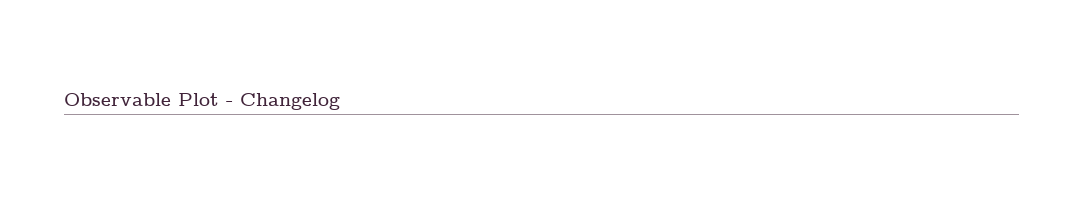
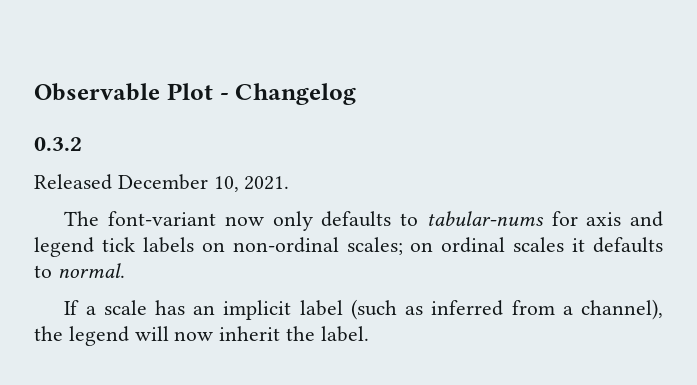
(340, 101) none -> [34,137,82,151] [34,174,290,192] [64,211,663,231] [34,237,663,257] [34,263,125,278] [64,299,663,320] [34,326,369,346] // 0.3.2 // Released December 10, 2021. // The font-variant now only defaults to tabular-nums for axis and legend tick labels on non-ordinal scales; on ordinal scales it defaults to normal. // If a scale has an implicit label (such as inferred from a channel), the legend will now inherit the label.

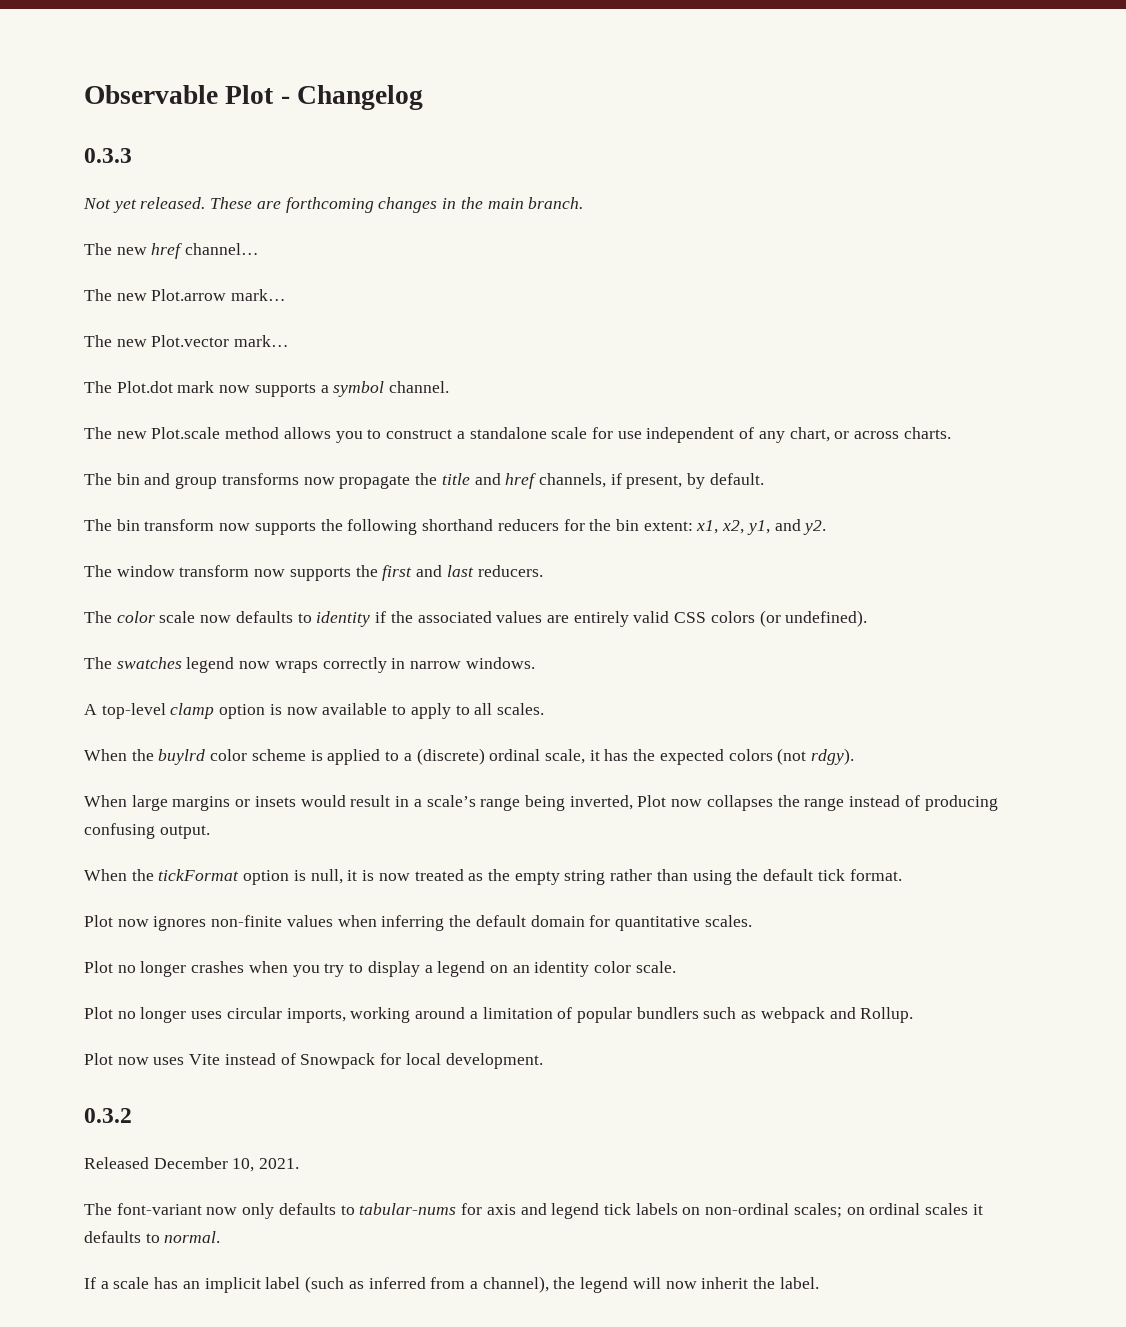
(357, 94) none -> [84,148,132,163] [83,197,584,213] [84,243,260,259] [84,289,287,301] [84,335,290,347] [84,381,450,397] [84,427,951,443] [84,473,764,489] [84,519,827,535] [84,565,543,581] [84,610,868,627] [84,657,535,673] [84,703,544,719] [84,748,855,765] [84,795,998,811] [84,823,210,839] [84,869,902,885] [84,915,752,931] [84,961,676,977] [84,1007,914,1023] [84,1053,543,1069] // 0.3.3 // Not yet released. These are forthcoming changes in the main branch. // The new href channel… // The new Plot.arrow mark… // The new Plot.vector mark… // The Plot.dot mark now supports a symbol channel. // The new Plot.scale method allows you to construct a standalone scale for use independent of any chart, or across charts. // The bin and group transforms now propagate the title and href channels, if present, by default. // The bin transform now supports the following shorthand reducers for the bin extent: x1, x2, y1, and y2. // The window transform now supports the first and last reducers. // The color scale now defaults to identity if the associated values are entirely valid CSS colors (or undefined). // The swatches legend now wraps correctly in narrow windows. // A top-level clamp option is now available to apply to all scales. // When the buylrd color scheme is applied to a (discrete) ordinal scale, it has the expected colors (not rdgy). // When large margins or insets would result in a scale’s range being inverted, Plot now collapses the range instead of producing confusing output. // When the tickFormat option is null, it is now treated as the empty string rather than using the default tick format. // Plot now ignores non-finite values when inferring the default domain for quantitative scales. // Plot no longer crashes when you try to display a legend on an identity color scale. // Plot no longer uses circular imports, working around a limitation of popular bundlers such as webpack and Rollup. // Plot now uses Vite instead of Snowpack for local development.

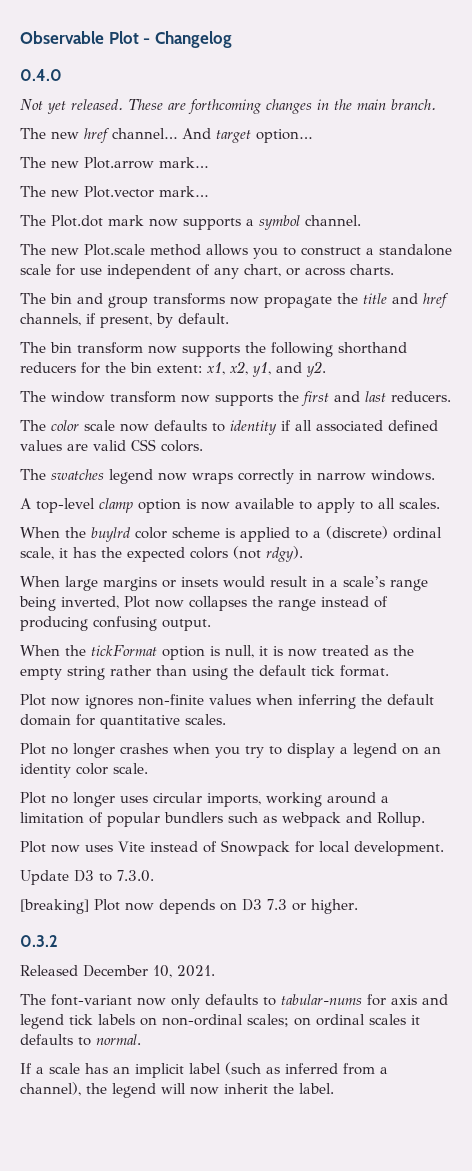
[84,148,132,163] 0.3.3 -> [20,69,62,81] 0.4.0
(260, 249) none -> [182,128,312,143] And target option…
[390,611,492,623] the associated -> [295,420,438,432] all associated defined
[573,611,629,627] entirely -> (88, 447) none
[710,610,868,627] colors (or undefined). -> [161,440,203,452] colors.
(543, 1061) none -> [20,870,154,885] [20,899,358,914] // Update D3 to 7.3.0. // [breaking] Plot now depends on D3 7.3 or higher.

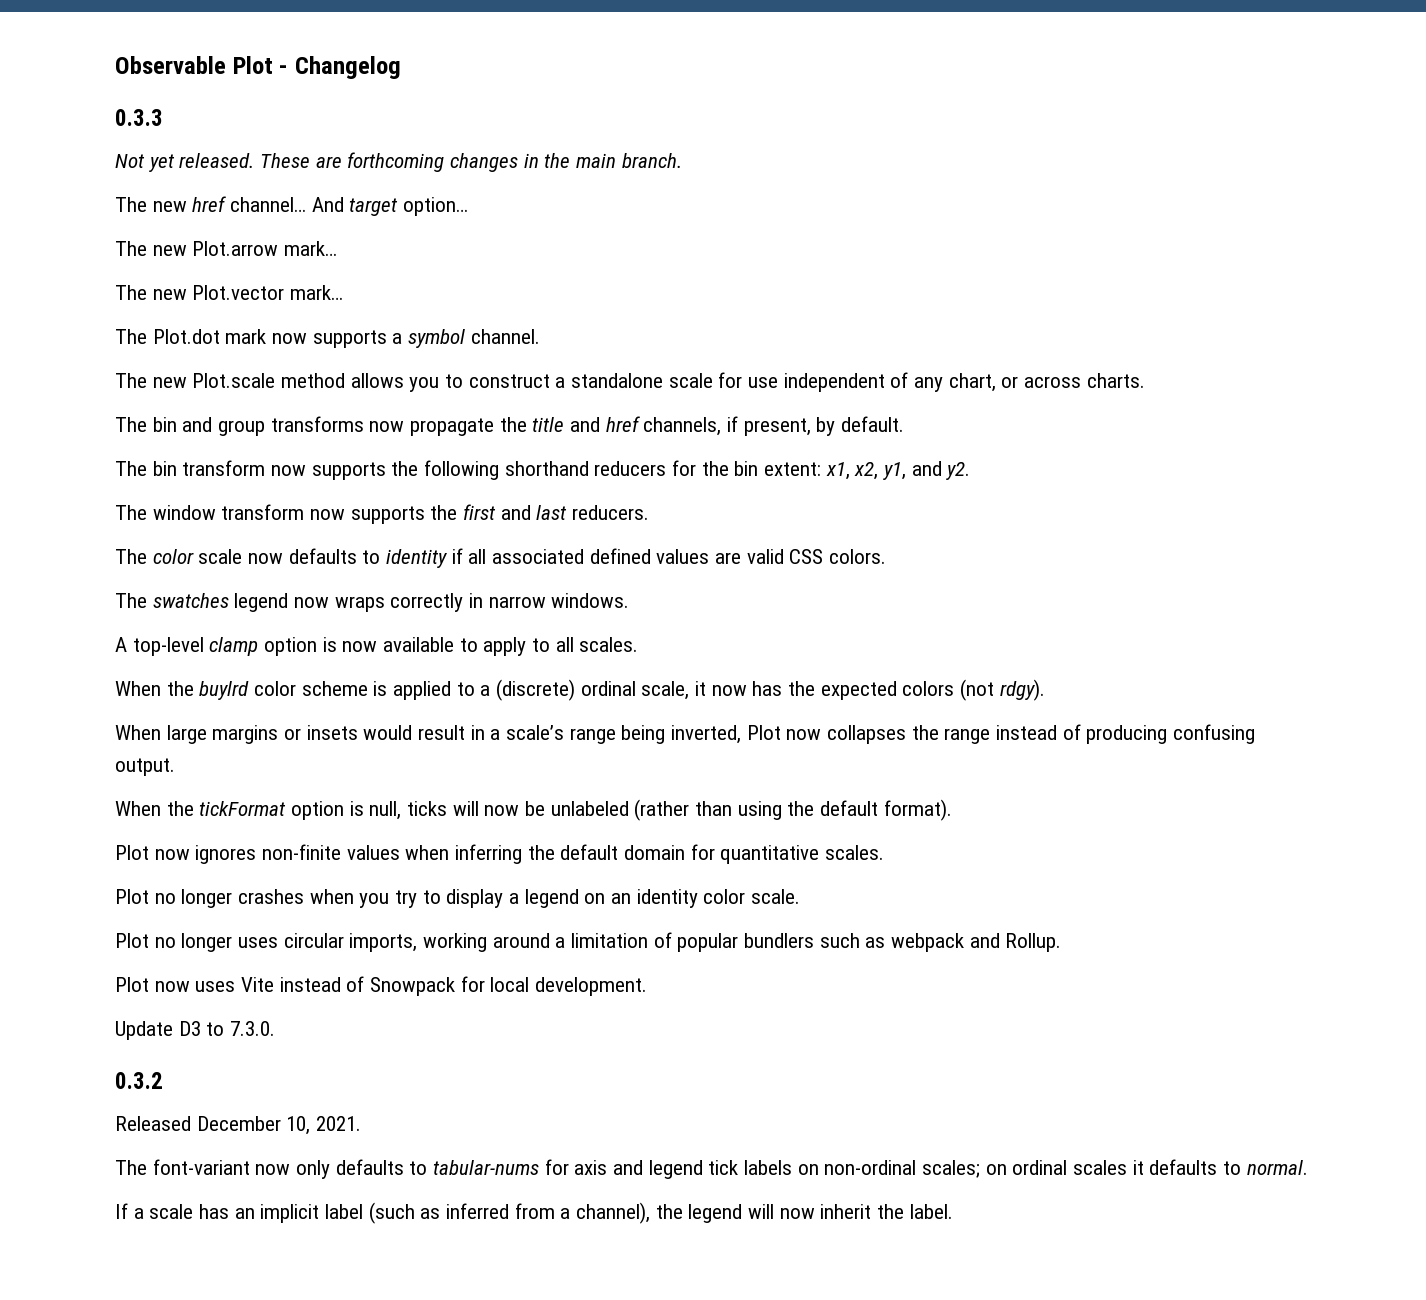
[20,69,62,81] 0.4.0 -> [115,109,163,126] 0.3.3
(68, 553) none -> [711,685,747,696] now
[259,645,414,657] [20,665,151,680] it is now treated as the empty string rather -> [407,799,690,821] ticks will now be unlabeled (rather
[311,665,389,677] tick format. -> [883,799,952,821] format).
[20,899,358,914] // [breaking] Plot now depends on D3 7.3 or higher. -> (276, 1028) none

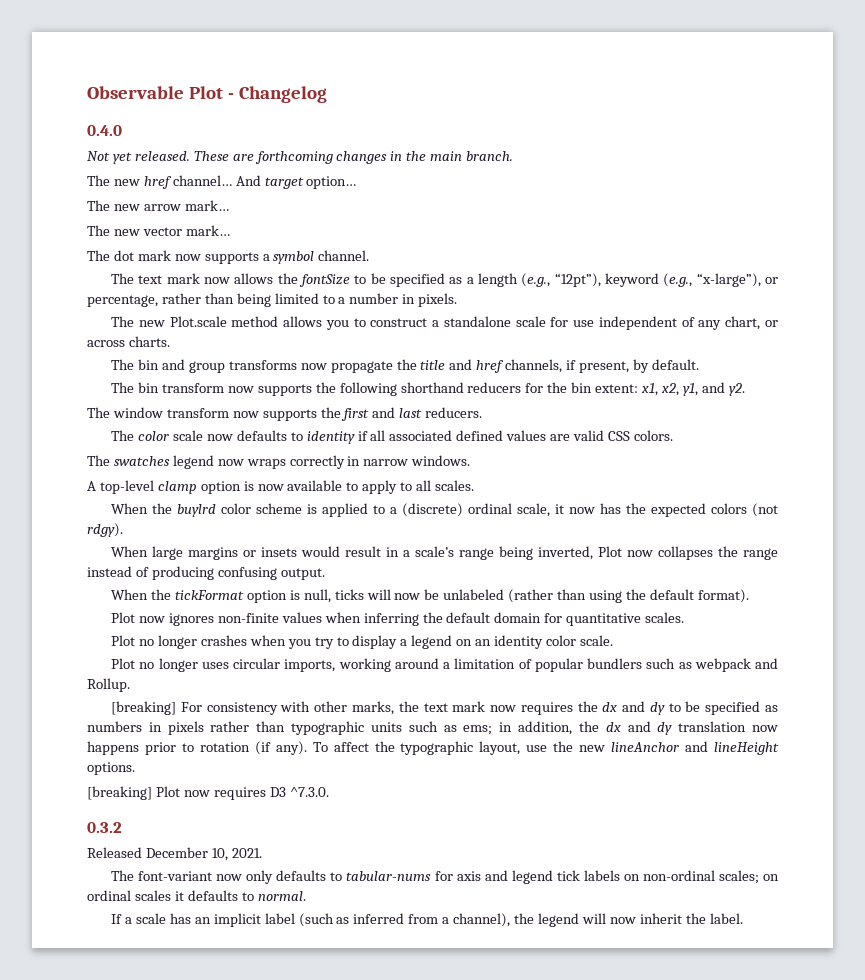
[115,109,163,126] 0.3.3 -> [87,125,122,136] 0.4.0
[192,241,279,256] Plot.arrow -> [143,204,181,211] arrow
[192,285,344,300] [115,329,220,344] Plot.vector mark… // The Plot.dot -> [142,225,230,236] [87,250,134,261] vector mark… // The dot
(540, 336) none -> [111,273,779,287] [87,293,458,307] // The text mark now allows the fontSize to be specified as a length (e.g., “12pt”), keyword (e.g., “x-large”), or percentage, rather than being limited to a number in pixels.
[115,976,648,996] [115,1021,276,1040] Plot now uses Vite instead of Snowpack for local development. // Update D3 to 7.3.0. -> [111,701,778,715] [87,721,779,735] [87,741,779,755] [87,762,135,775] [87,786,329,800] [breaking] For consistency with other marks, the text mark now requires the dx and dy to be specified as numbers in pixels rather than typographic units such as ems; in addition, the dx and dy translation now happens prior to rotation (if any). To affect the typographic layout, use the new lineAnchor and lineHeight options. // [breaking] Plot now requires D3 ^7.3.0.

